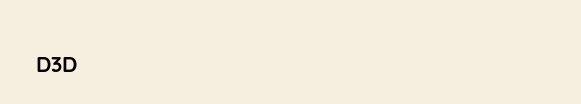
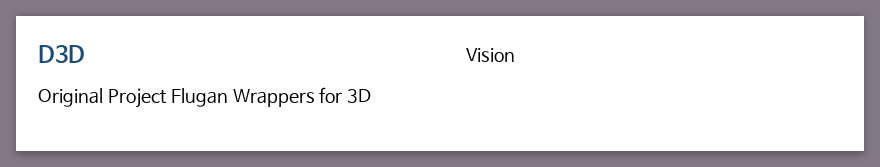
(77, 64) none -> [38,87,372,108] [466,48,515,62] // Original Project Flugan Wrappers for 3D Vision

